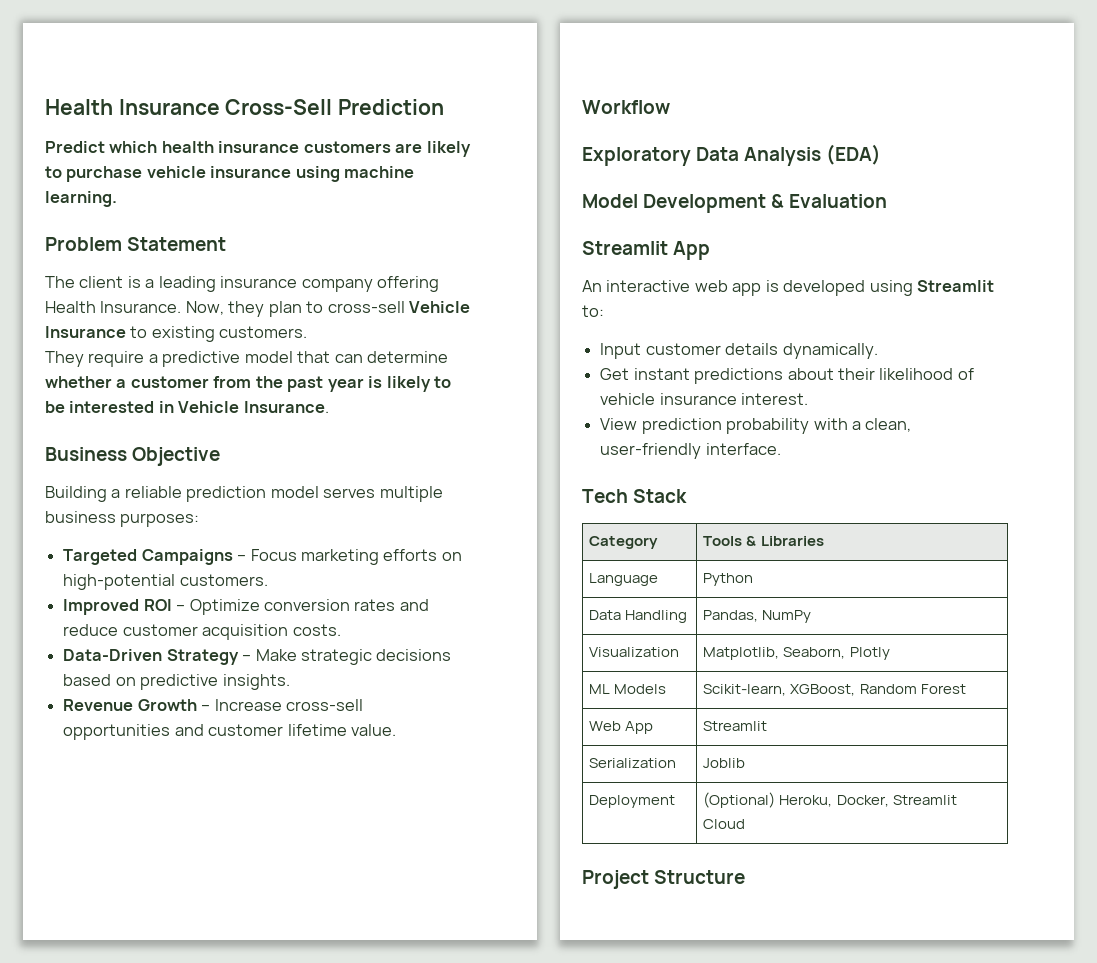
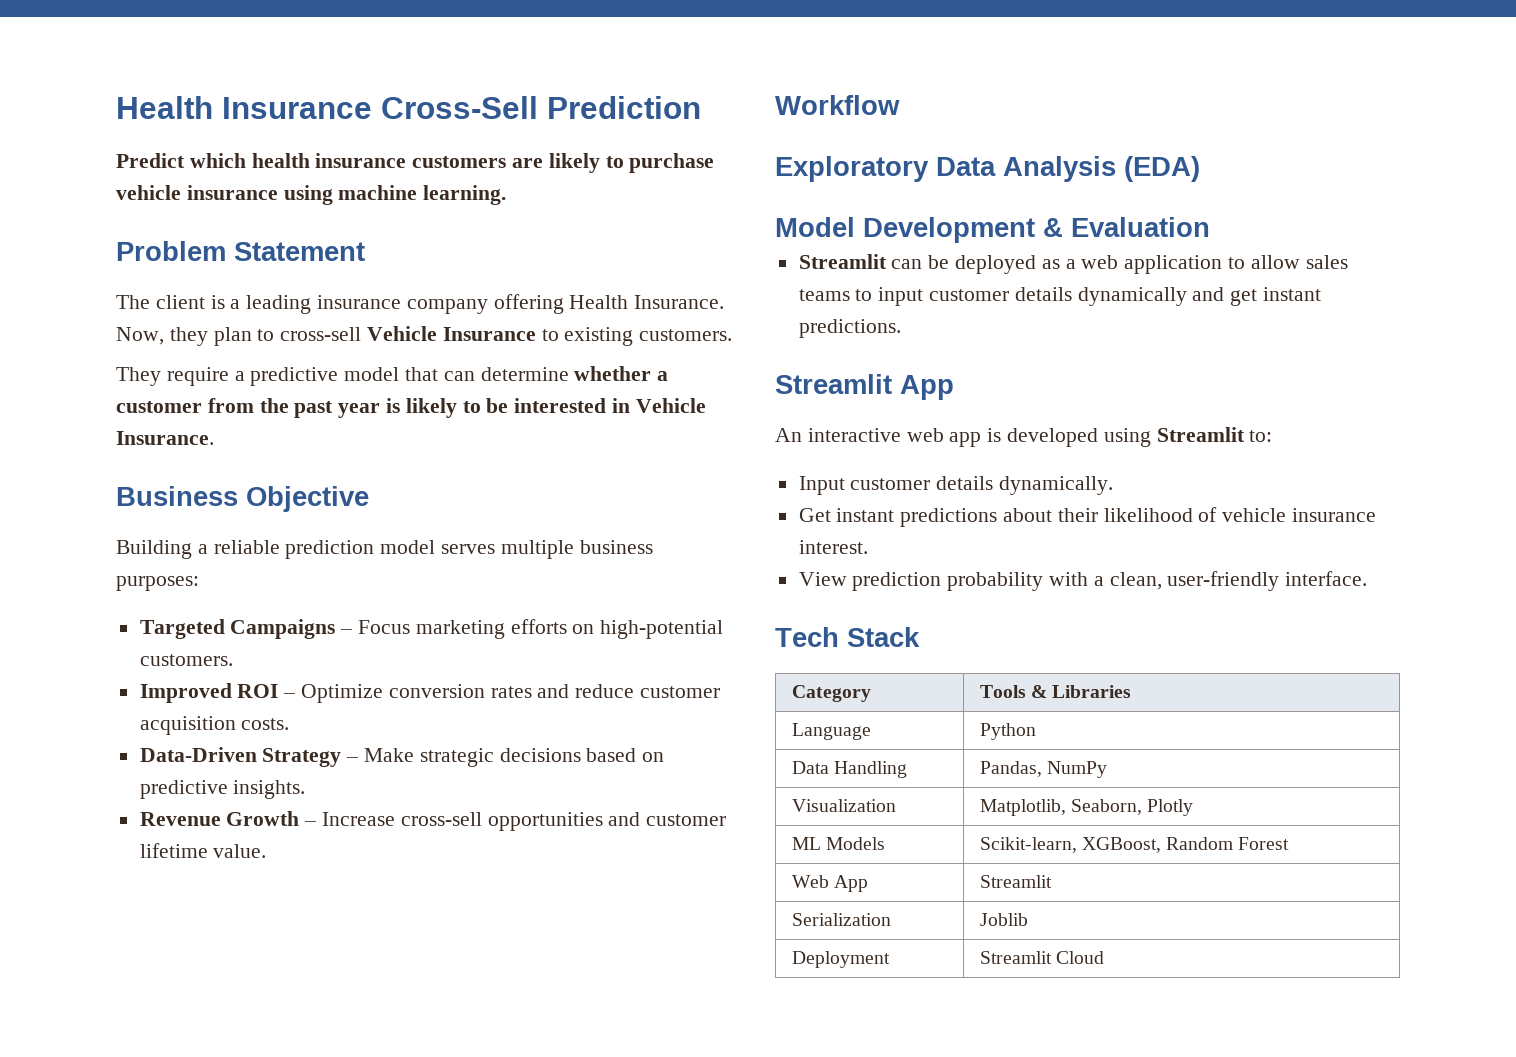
(888, 201) none -> [798,254,1348,274] [798,287,1322,306] [798,319,901,338] // Streamlit can be deployed as a web application to allow sales teams to input customer details dynamically and get instant predictions.
[703,792,889,808] (Optional) Heroku, Docker, -> (890, 959) none
[582,870,746,889] // Project Structure -> (1104, 957) none

